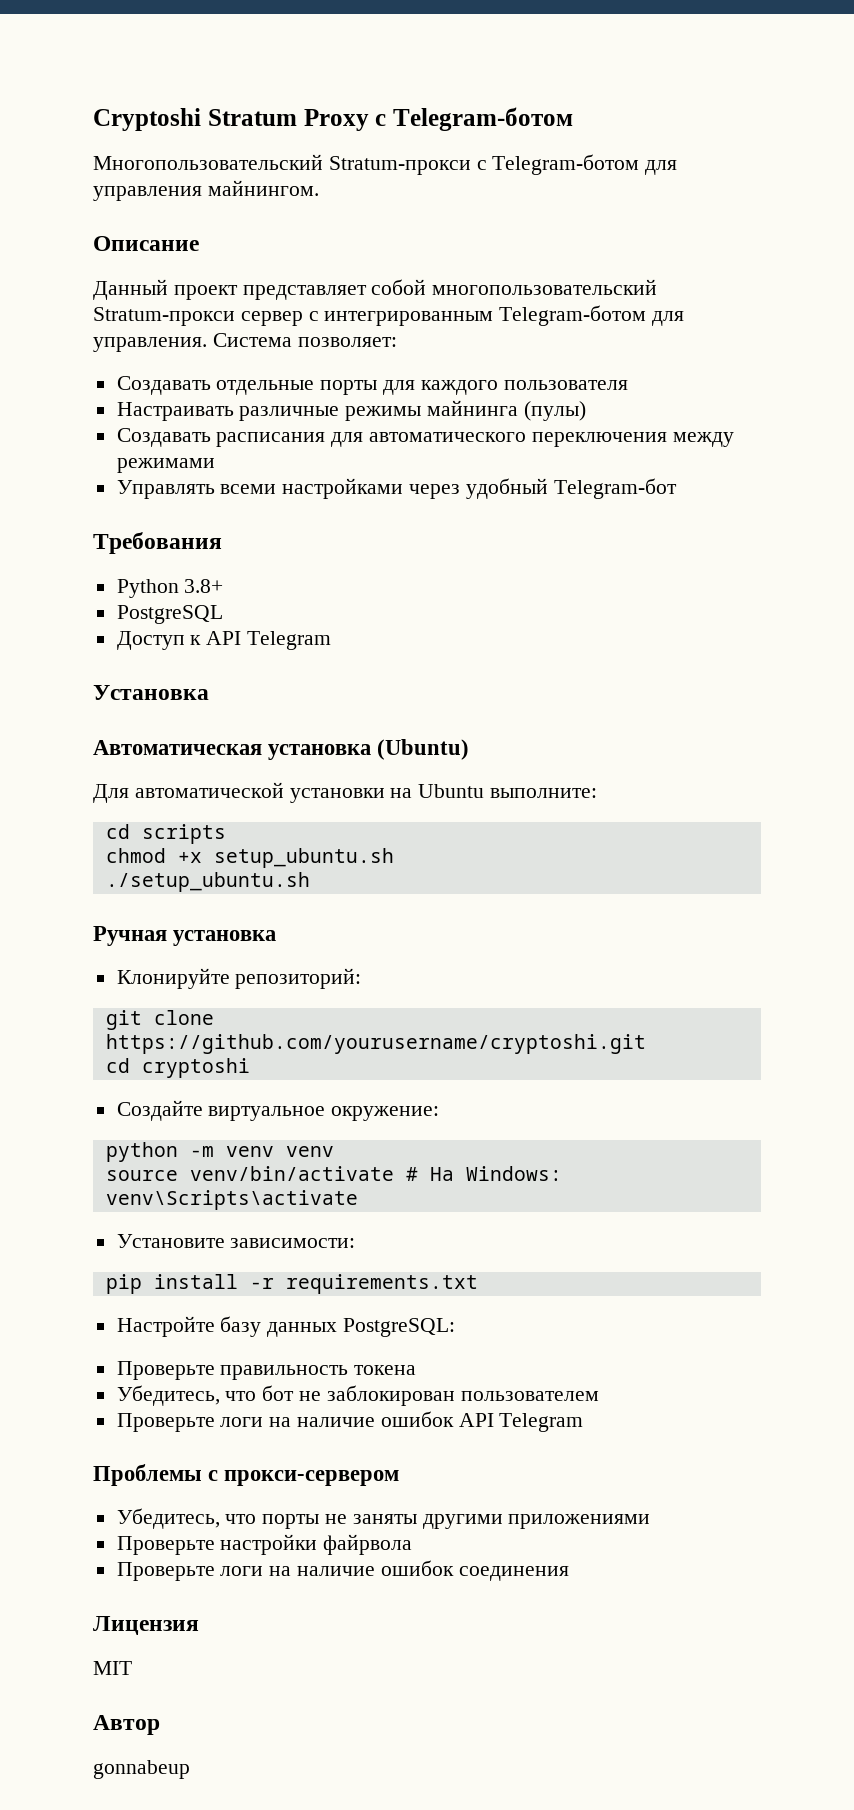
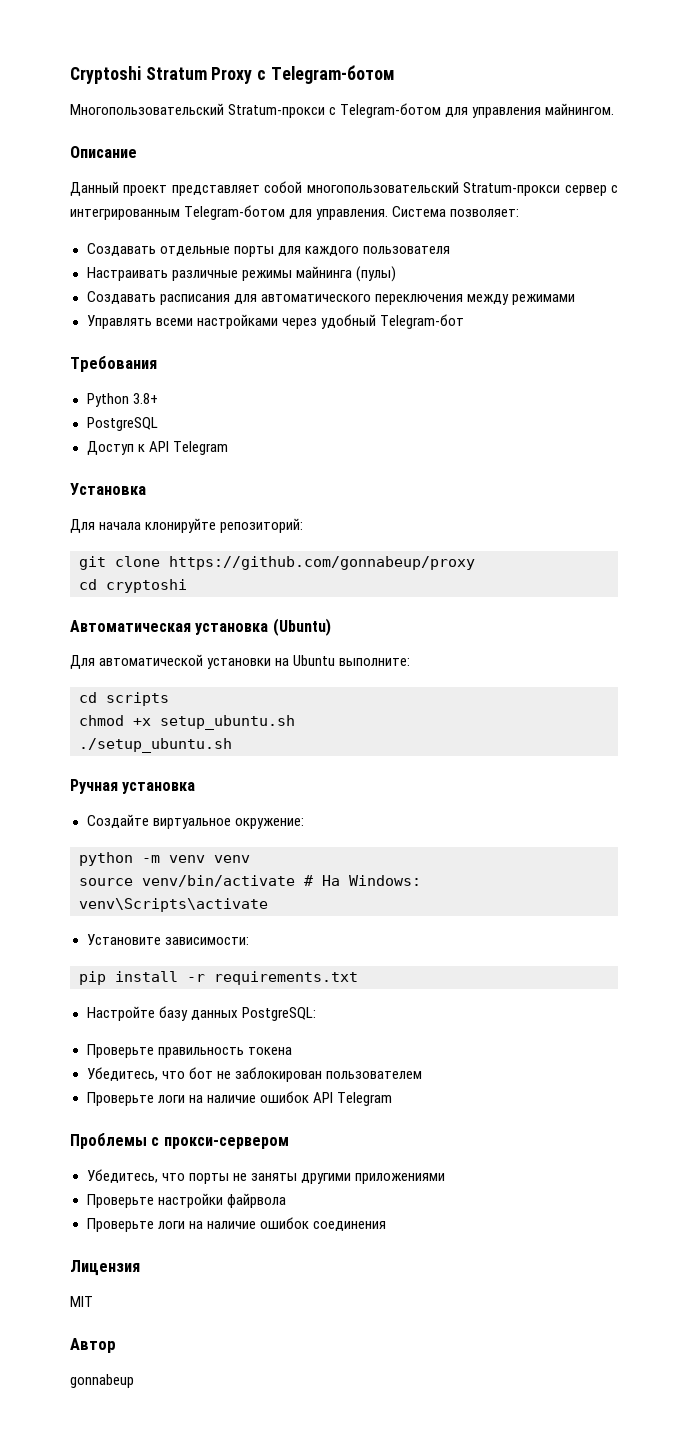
(209, 692) none -> [70,518,304,533] [79,556,475,570] [79,579,187,593] // Для начала клонируйте репозиторий: // git clone https://github.com/gonnabeup/proxy // cd cryptoshi
[116,968,362,989] [105,1010,214,1030] [105,1034,646,1054] [105,1058,250,1078] // Клонируйте репозиторий: // git clone https://github.com/yourusername/cryptoshi.git // cd cryptoshi -> (196, 788) none

